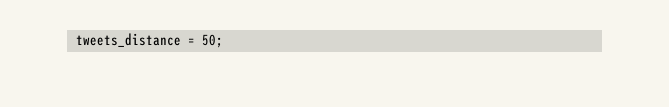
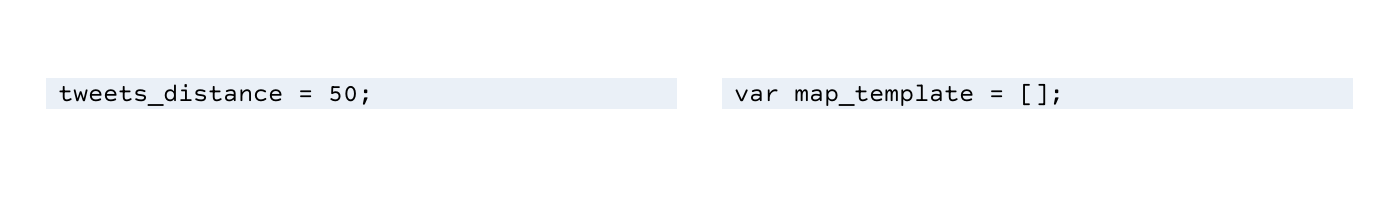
(223, 41) none -> [734,83,1065,106] // var map_template = [];

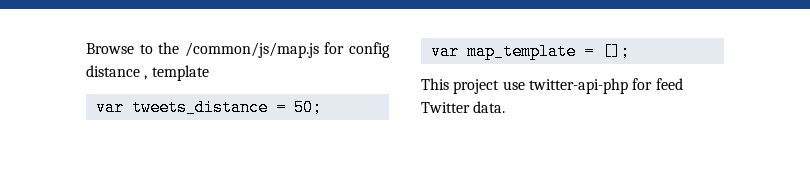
(58, 95) none -> [86,42,390,58] [86,65,209,81] [95,99,124,116] Browse to the /common/js/map.js for config distance , template // var
(1065, 94) none -> [421,78,683,94] [421,101,506,113] // This project use twitter-api-php for feed Twitter data.

